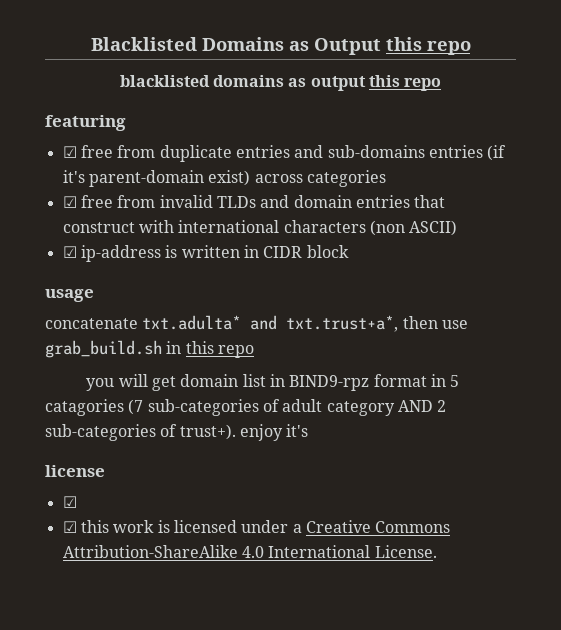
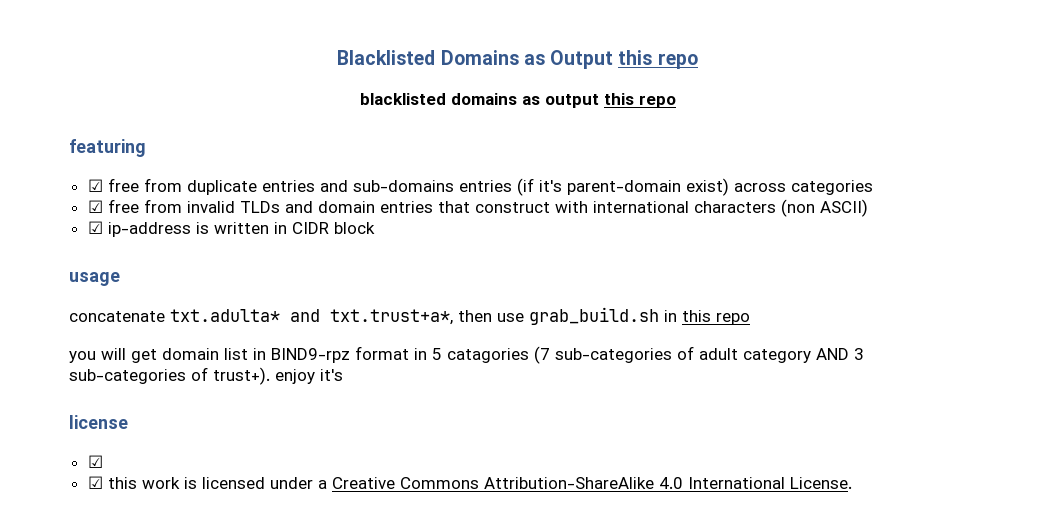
[437,400,447,412] 2 -> [854,348,864,360] 3

